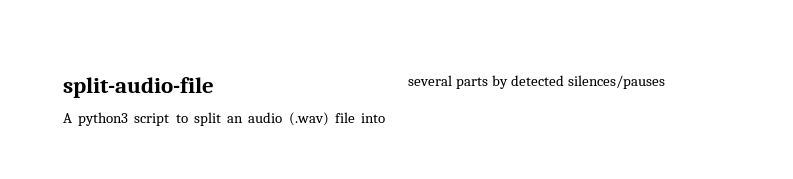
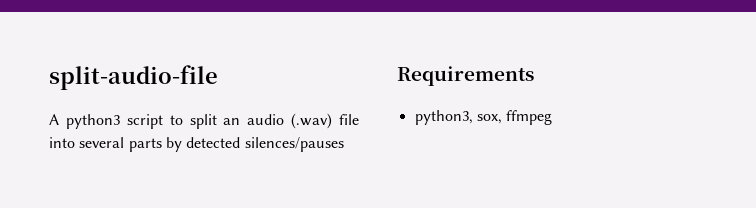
(665, 82) none -> [397,66,534,86] [414,110,553,125] // Requirements // python3, sox, ffmpeg

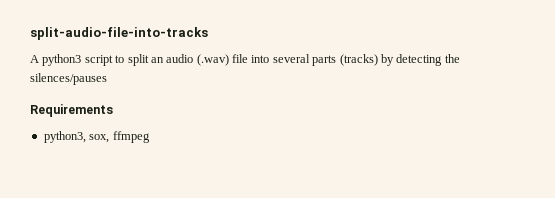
[49,65,218,90] split-audio-file -> [30,27,208,40] split-audio-file-into-tracks
[165,137,241,152] by detected -> [339,54,460,66] (tracks) by detecting the

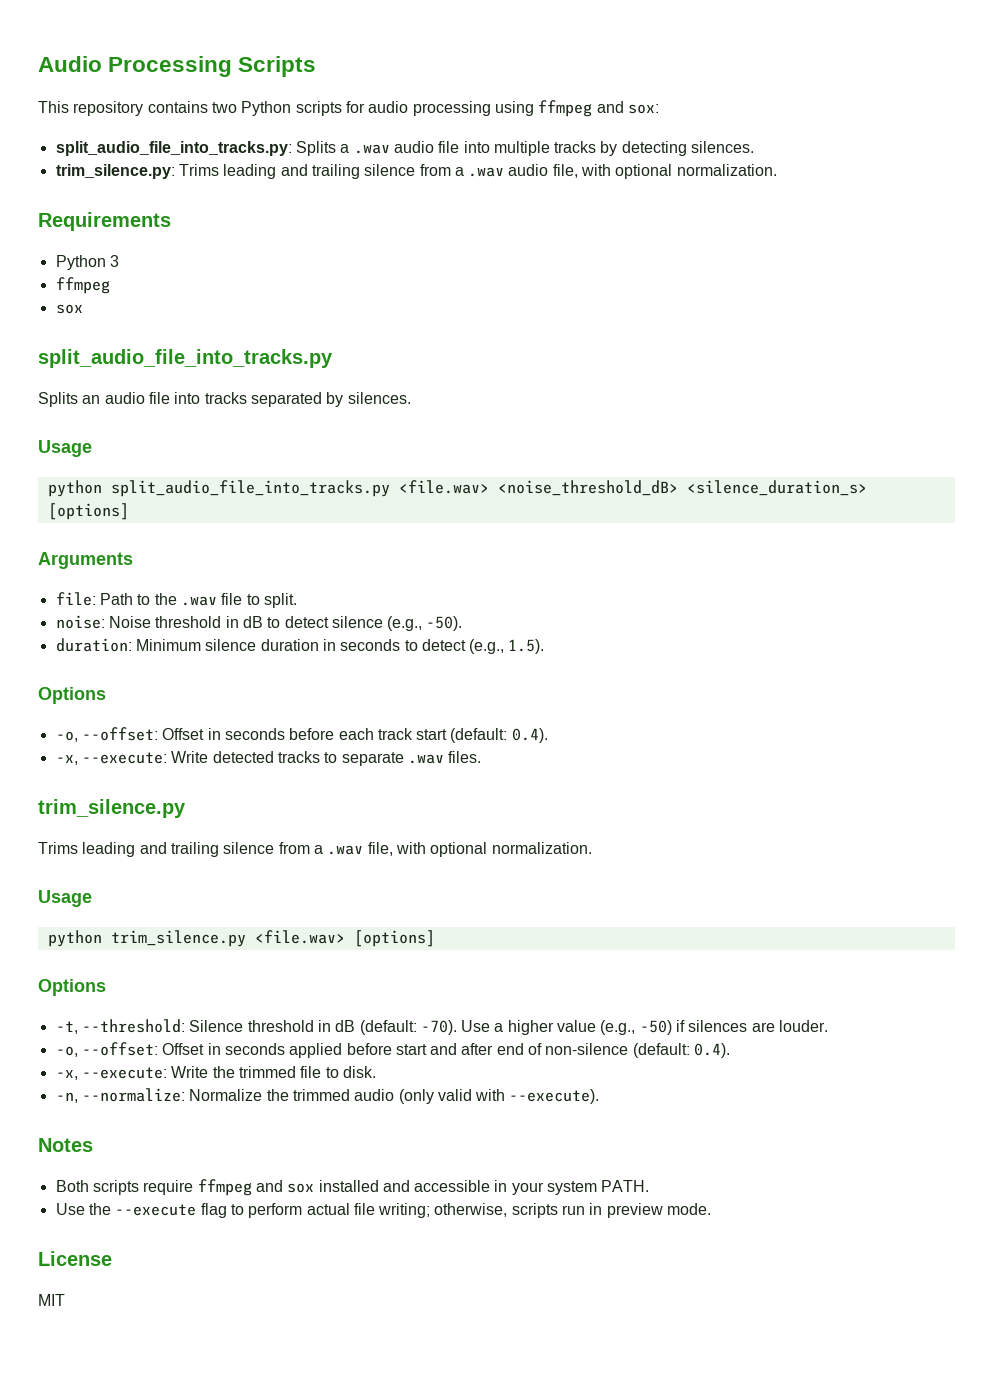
[30,27,208,40] [30,54,460,66] [30,73,107,85] split-audio-file-into-tracks // A python3 script to split an audio (.wav) file into several parts (tracks) by detecting the silences/pauses -> [38,56,317,77] [38,100,659,117] [55,141,755,156] [55,164,777,179] Audio Processing Scripts // This repository contains two Python scripts for audio processing using ffmpeg and sox: // split_audio_file_into_tracks.py: Splits a .wav audio file into multiple tracks by detecting silences. // trim_silence.py: Trims leading and trailing silence from a .wav audio file, with optional normalization.
[43,131,150,143] python3, sox, ffmpeg -> [55,255,119,270] [55,277,110,294] [55,304,83,314] [38,349,333,368] [38,392,411,407] [38,440,92,457] [47,480,867,497] [47,503,129,520] [38,552,133,569] [55,592,297,608] [55,615,463,631] [55,638,545,654] [38,687,106,704] [55,727,548,743] [55,751,482,766] [38,799,186,818] [38,842,592,857] [38,890,92,907] [47,930,435,947] [38,979,106,996] [55,1019,829,1035] [55,1042,731,1058] [55,1066,376,1080] [55,1088,600,1104] [38,1138,93,1152] [55,1179,650,1196] [55,1203,712,1218] [38,1251,112,1266] [38,1294,65,1306] Python 3 // ffmpeg // sox // split_audio_file_into_tracks.py // Splits an audio file into tracks separated by silences. // Usage // python split_audio_file_into_tracks.py <file.wav> <noise_threshold_dB> <silence_duration_s> [options] // Arguments // file: Path to the .wav file to split. // noise: Noise threshold in dB to detect silence (e.g., -50). // duration: Minimum silence duration in seconds to detect (e.g., 1.5). // Options // -o, --offset: Offset in seconds before each track start (default: 0.4). // -x, --execute: Write detected tracks to separate .wav files. // trim_silence.py // Trims leading and trailing silence from a .wav file, with optional normalization. // Usage // python trim_silence.py <file.wav> [options] // Options // -t, --threshold: Silence threshold in dB (default: -70). Use a higher value (e.g., -50) if silences are louder. // -o, --offset: Offset in seconds applied before start and after end of non-silence (default: 0.4). // -x, --execute: Write the trimmed file to disk. // -n, --normalize: Normalize the trimmed audio (only valid with --execute). // Notes // Both scripts require ffmpeg and sox installed and accessible in your system PATH. // Use the --execute flag to perform actual file writing; otherwise, scripts run in preview mode. // License // MIT

